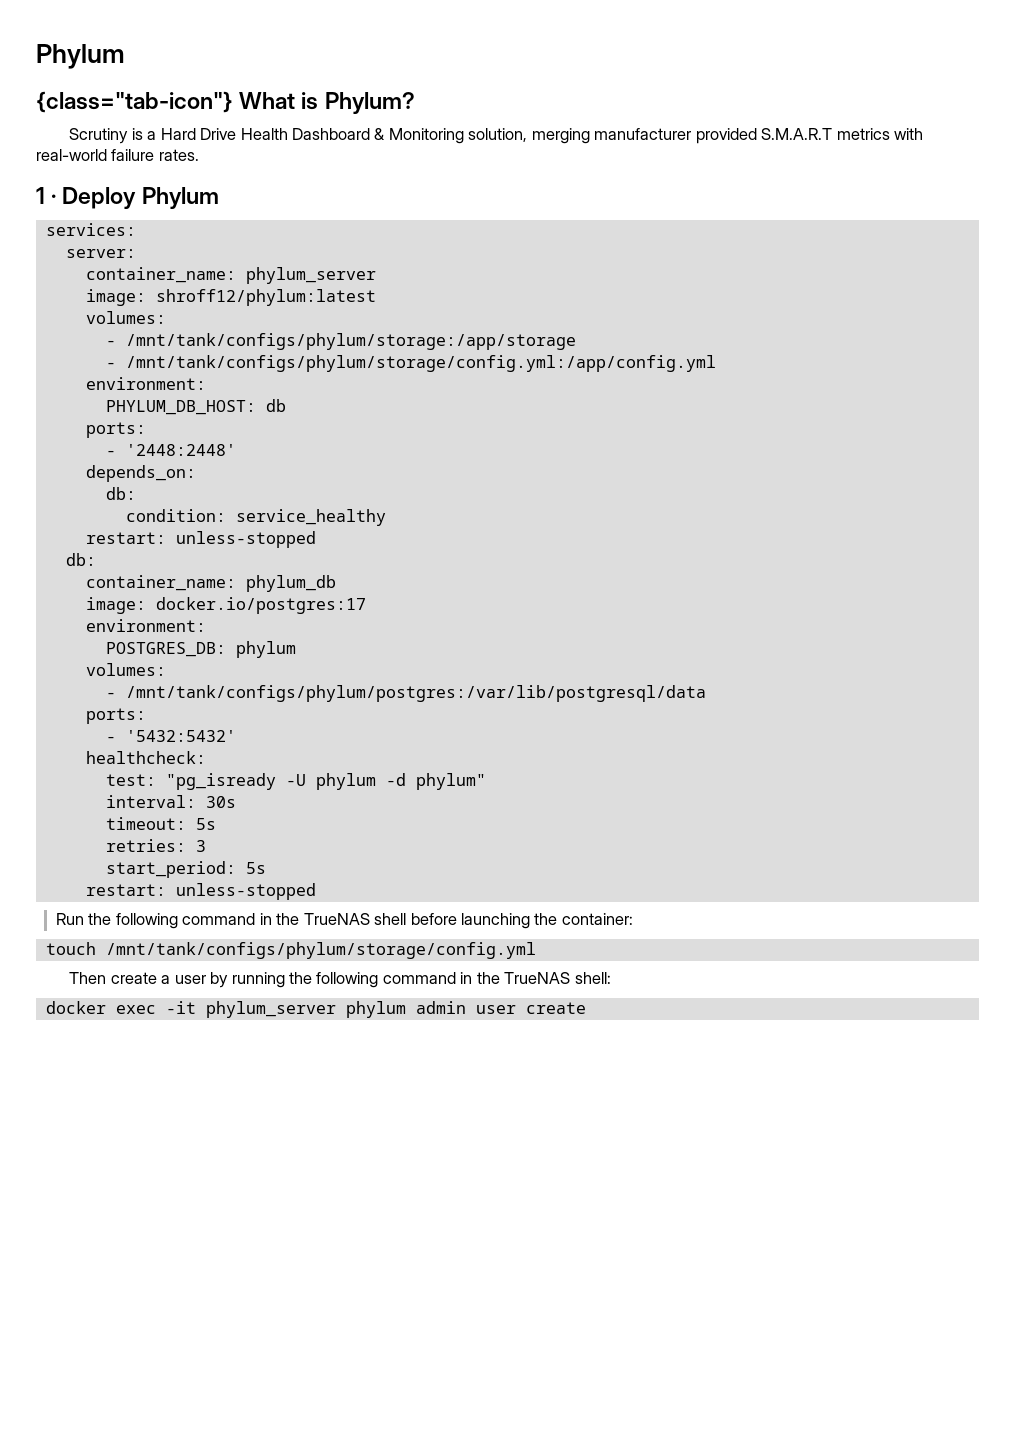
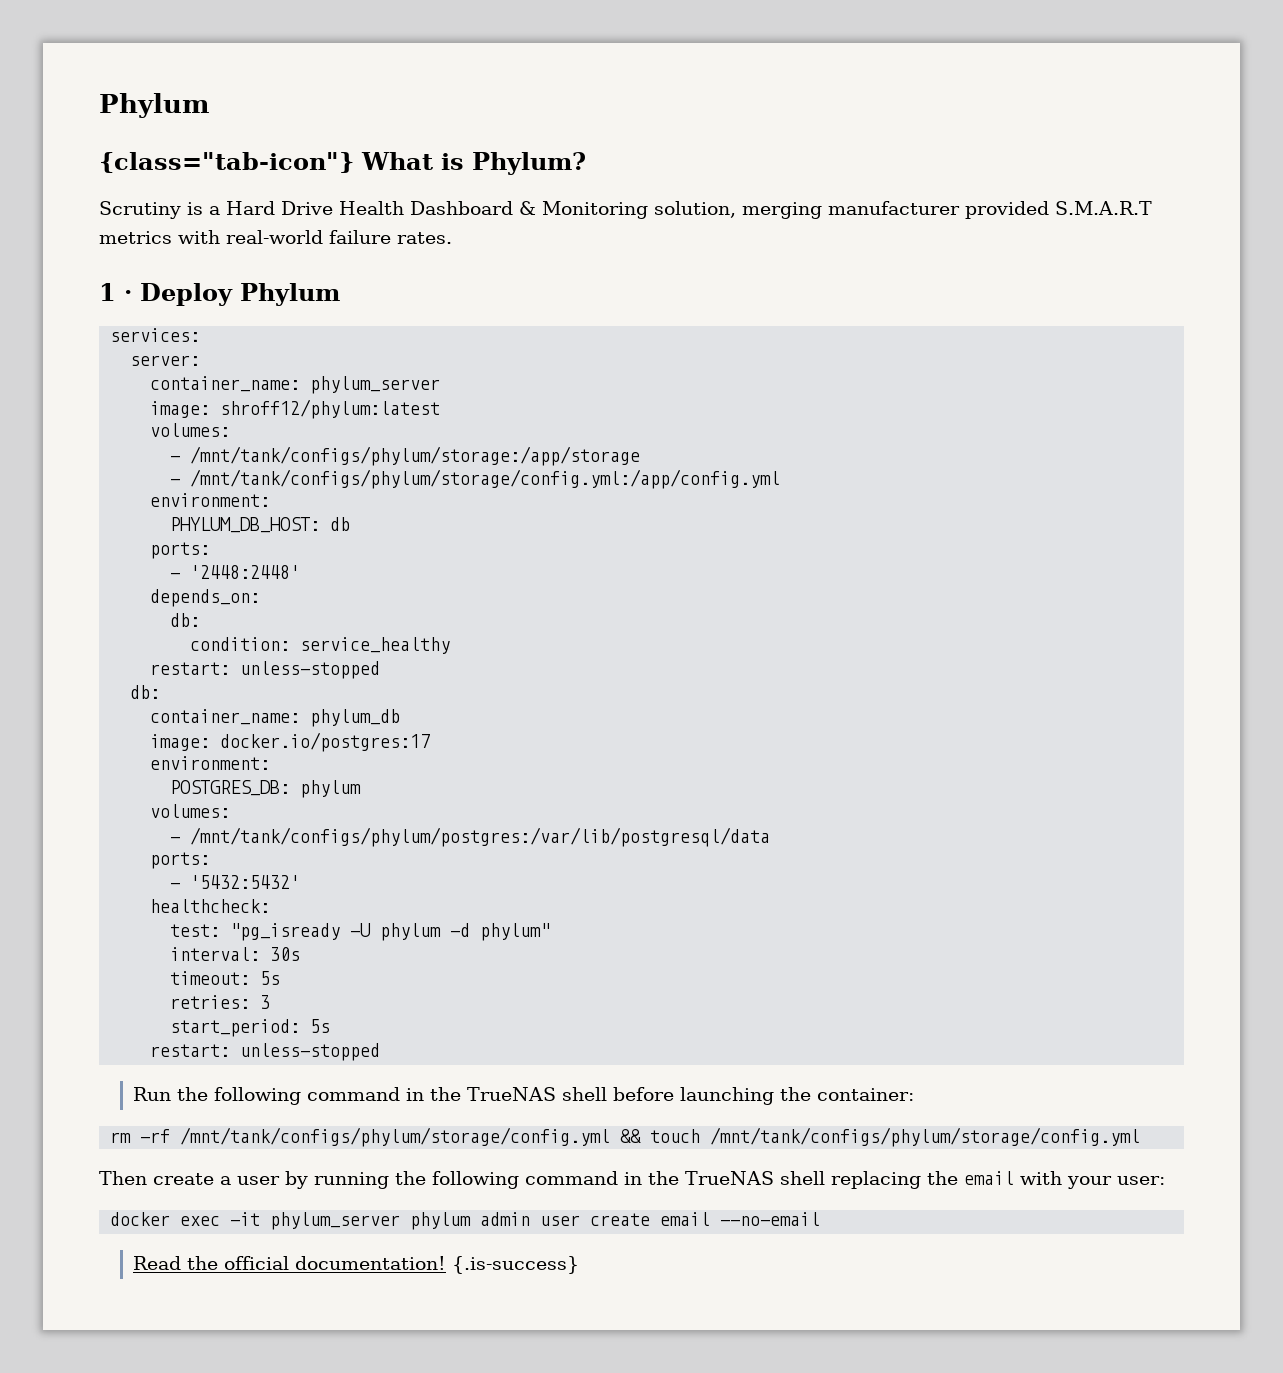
(633, 919) none -> [110,1127,642,1147] rm -rf /mnt/tank/configs/phylum/storage/config.yml &&
[574,972,611,984] shell: -> [780,1171,1165,1189] shell replacing the email with your user:
(586, 1008) none -> [660,1212,821,1226] [133,1256,580,1274] email --no-email // Read the official documentation! {.is-success}

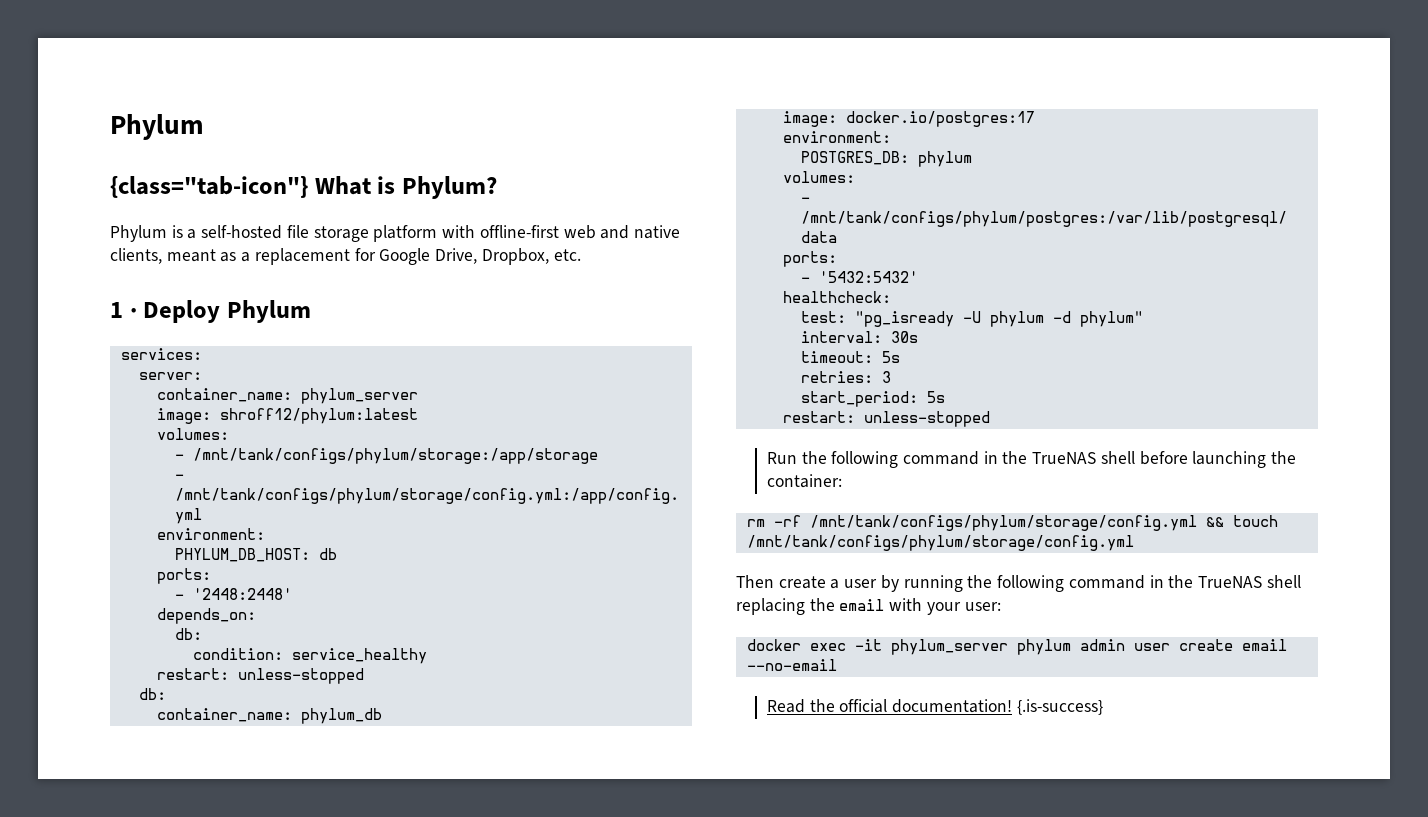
[99,201,181,219] Scrutiny -> [110,225,167,242] Phylum
[226,201,1152,219] [99,230,452,244] Hard Drive Health Dashboard & Monitoring solution, merging manufacturer provided S.M.A.R.T metrics with real-world failure rates. -> [201,225,680,242] [110,248,581,265] self-hosted file storage platform with offline-first web and native clients, meant as a replacement for Google Drive, Dropbox, etc.

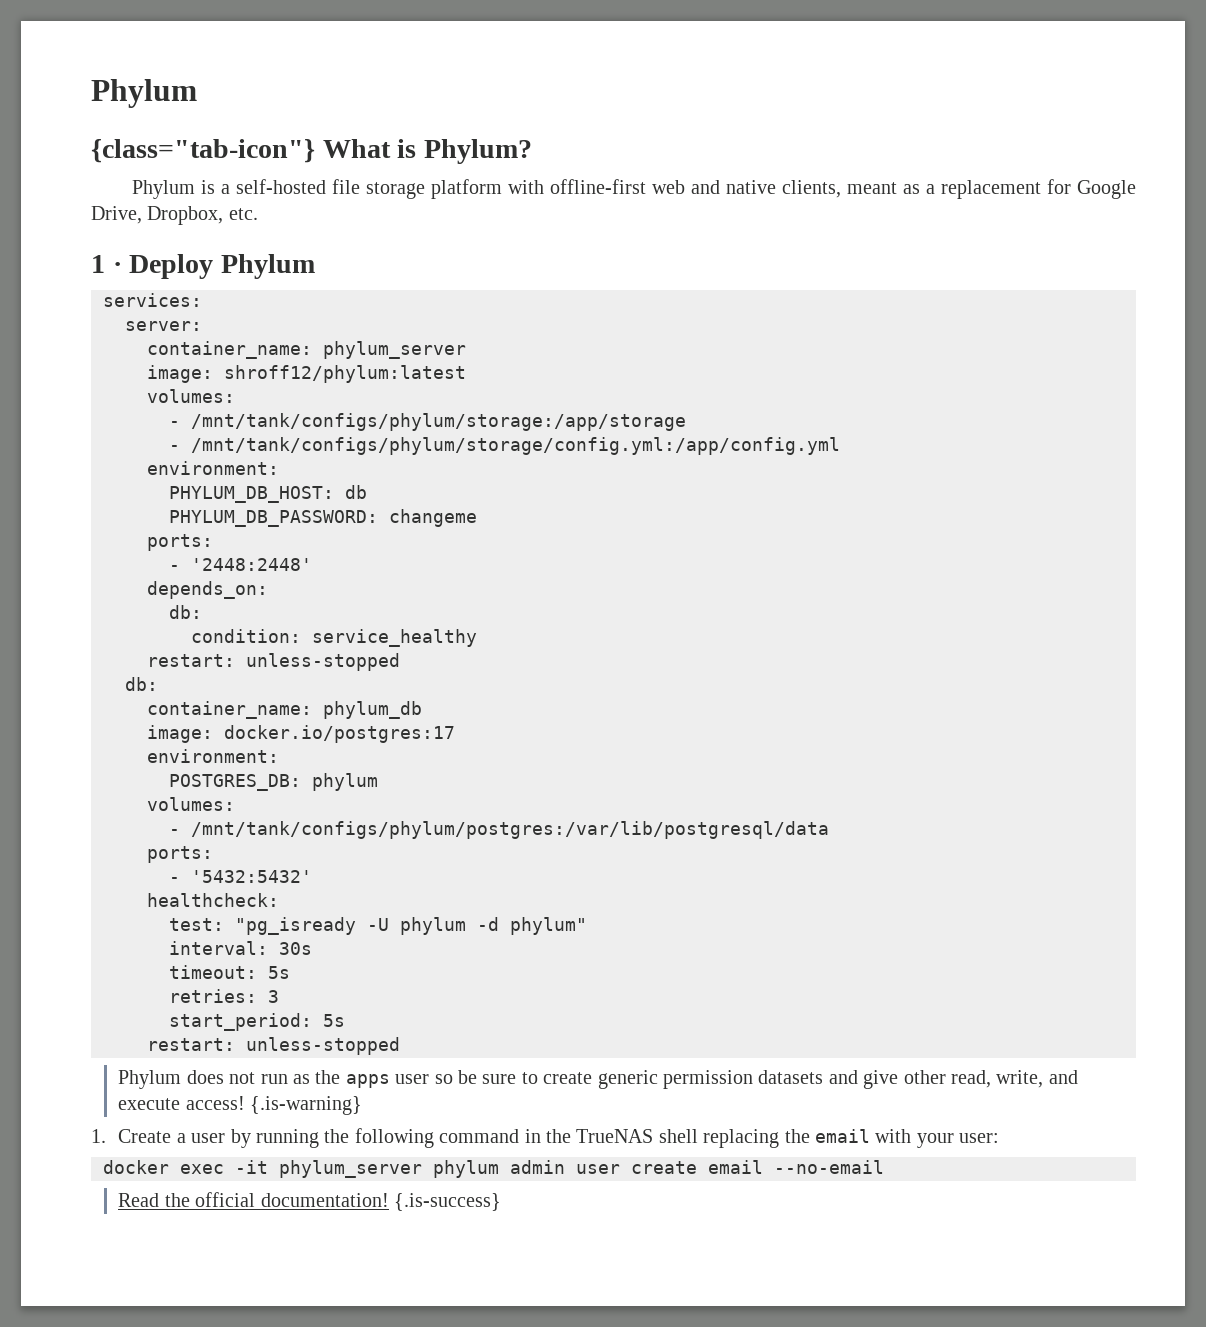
(337, 554) none -> [169,509,477,527] // PHYLUM_DB_PASSWORD: changeme
[766,451,1297,468] [766,474,842,488] [746,515,1278,531] [746,535,1134,551] [736,575,826,589] Run the following command in the TrueNAS shell before launching the container: // rm -rf /mnt/tank/configs/phylum/storage/config.yml && touch /mnt/tank/configs/phylum/storage/config.yml // Then create -> [118,1070,1078,1089] [118,1096,363,1115] [91,1129,172,1143] Phylum does not run as the apps user so be sure to create generic permission datasets and give other read, write, and execute access! {.is-warning} // 1. Create

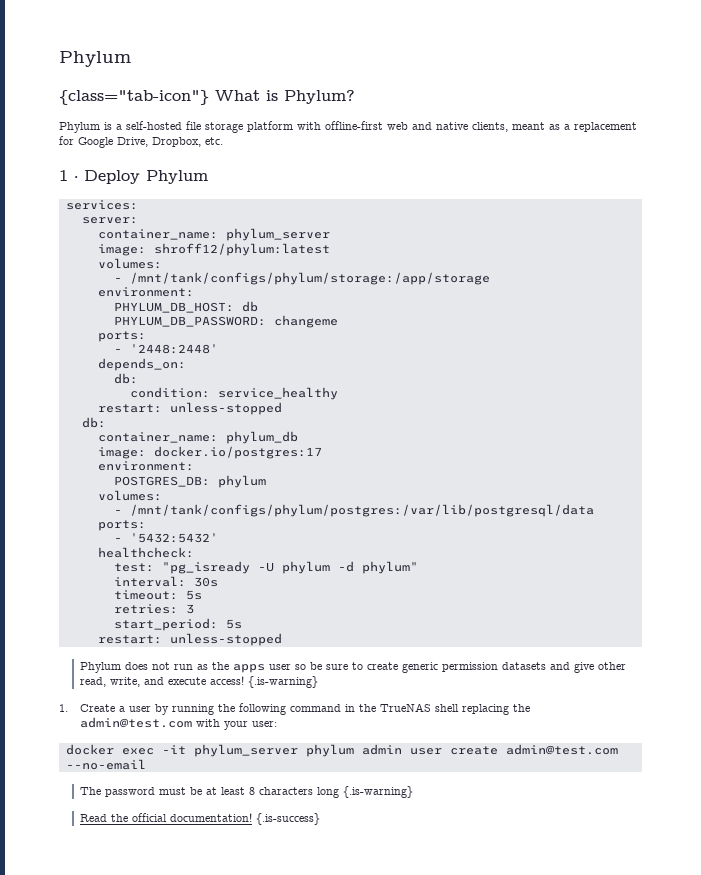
[169,437,840,455] // - /mnt/tank/configs/phylum/storage/config.yml:/app/config.yml -> (490, 278) none
[814,1129,870,1143] email -> [80,717,193,728] admin@test.com
[708,1160,763,1174] email -> [505,744,618,755] admin@test.com
(884, 1167) none -> [80,786,414,798] // The password must be at least 8 characters long {.is-warning}

